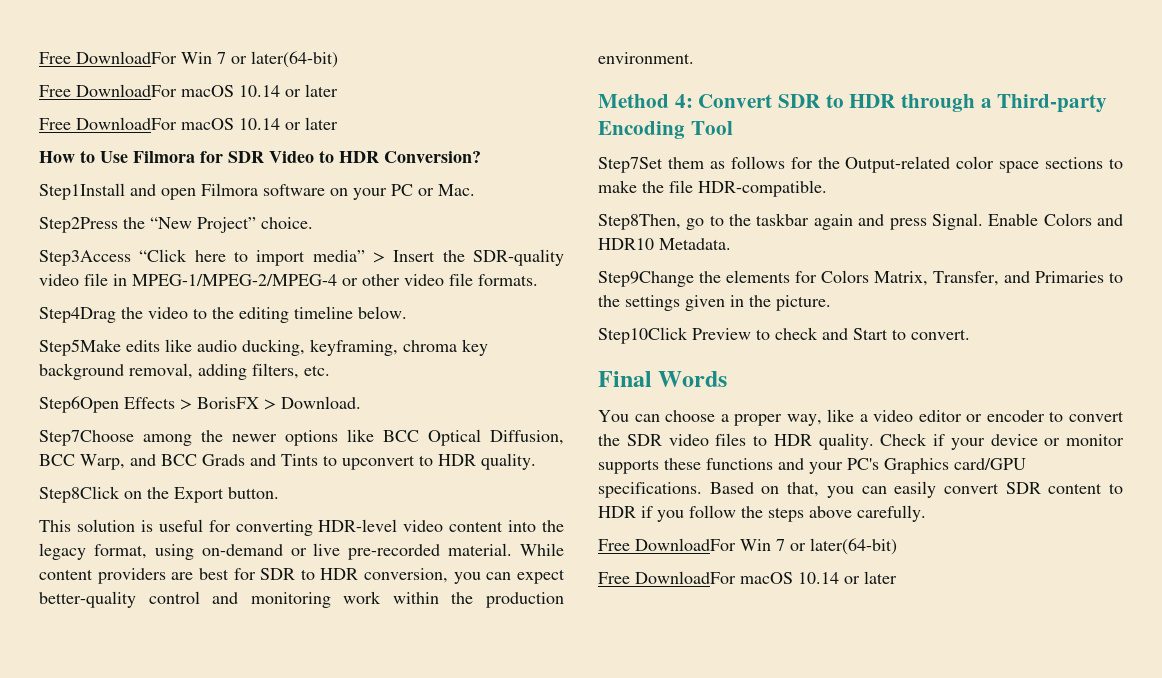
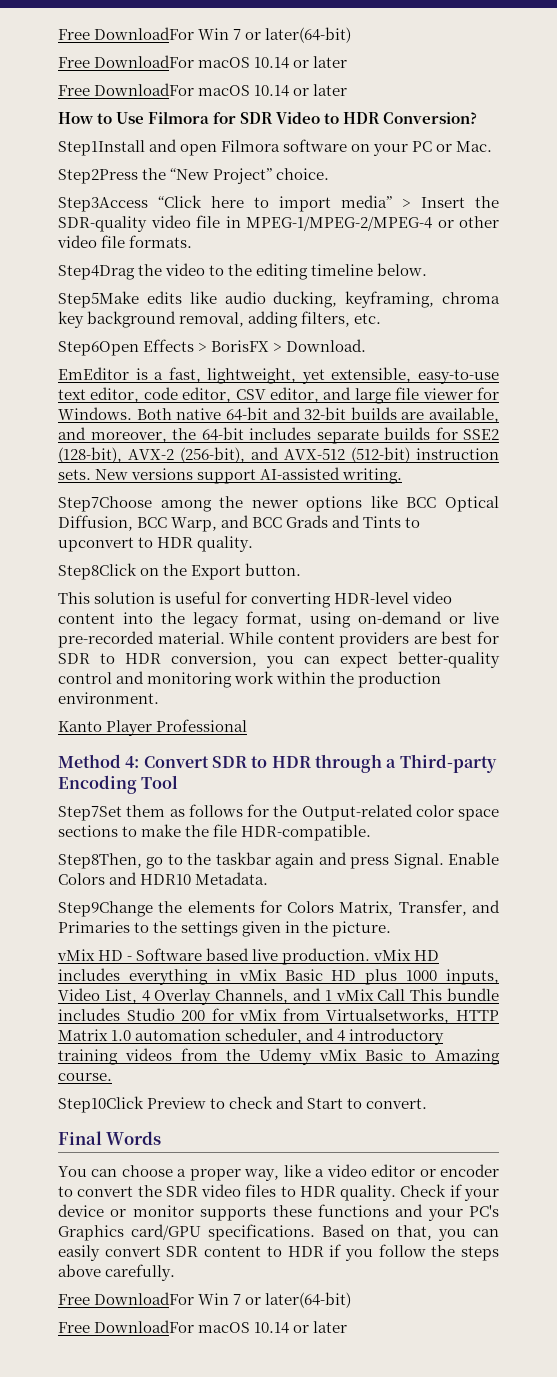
(361, 402) none -> [58,367,499,384] [58,387,499,404] [58,407,499,423] [58,427,499,444] [58,447,499,463] [58,467,403,484] // EmEditor is a fast, lightweight, yet extensible, easy-to-use text editor, code editor, CSV editor, and large file viewer for Windows. Both native 64-bit and 32-bit builds are available, and moreover, the 64-bit includes separate builds for SSE2 (128-bit), AVX-2 (256-bit), and AVX-512 (512-bit) instruction sets. New versions support AI-assisted writing.
(694, 58) none -> [58,719,248,736] // Kanto Player Professional
(831, 303) none -> [57,948,440,965] [58,968,499,985] [58,988,500,1005] [58,1008,499,1024] [58,1028,445,1045] [58,1048,500,1065] [58,1073,112,1081] // vMix HD - Software based live production. vMix HD includes everything in vMix Basic HD plus 1000 inputs, Video List, 4 Overlay Channels, and 1 vMix Call This bundle includes Studio 200 for vMix from Virtualsetworks, HTTP Matrix 1.0 automation scheduler, and 4 introductory training videos from the Udemy vMix Basic to Amazing course.

